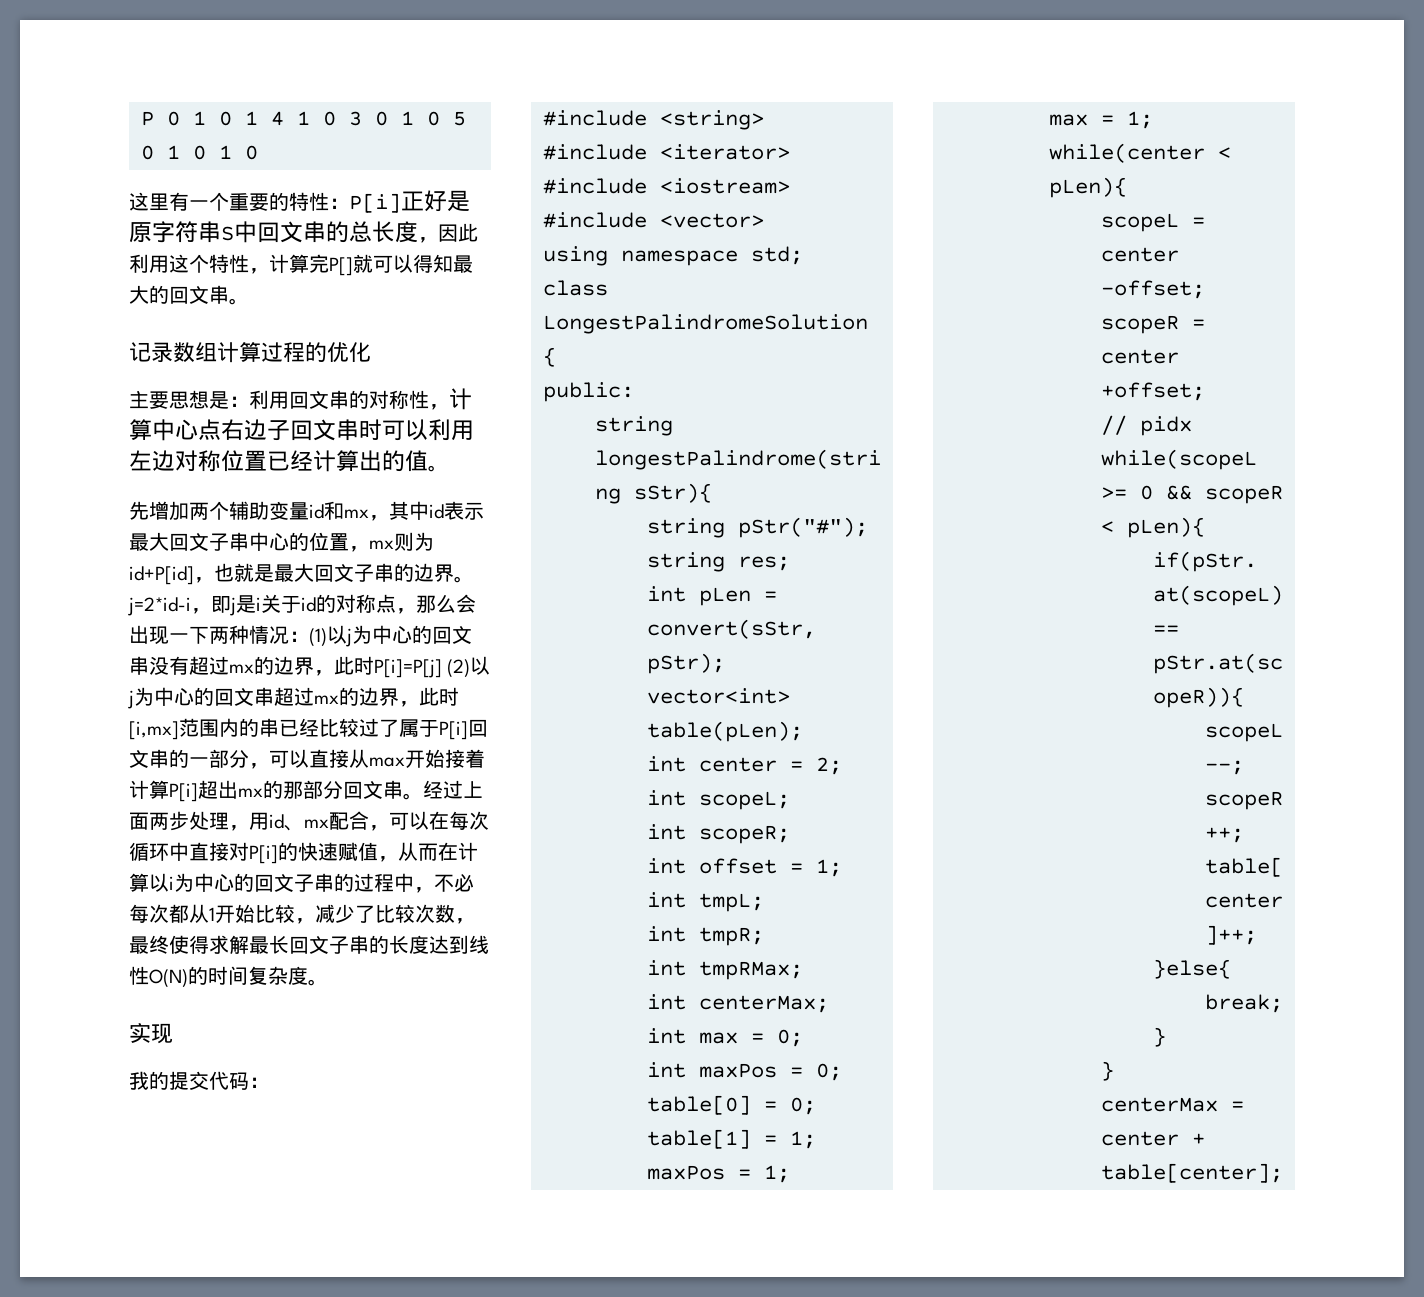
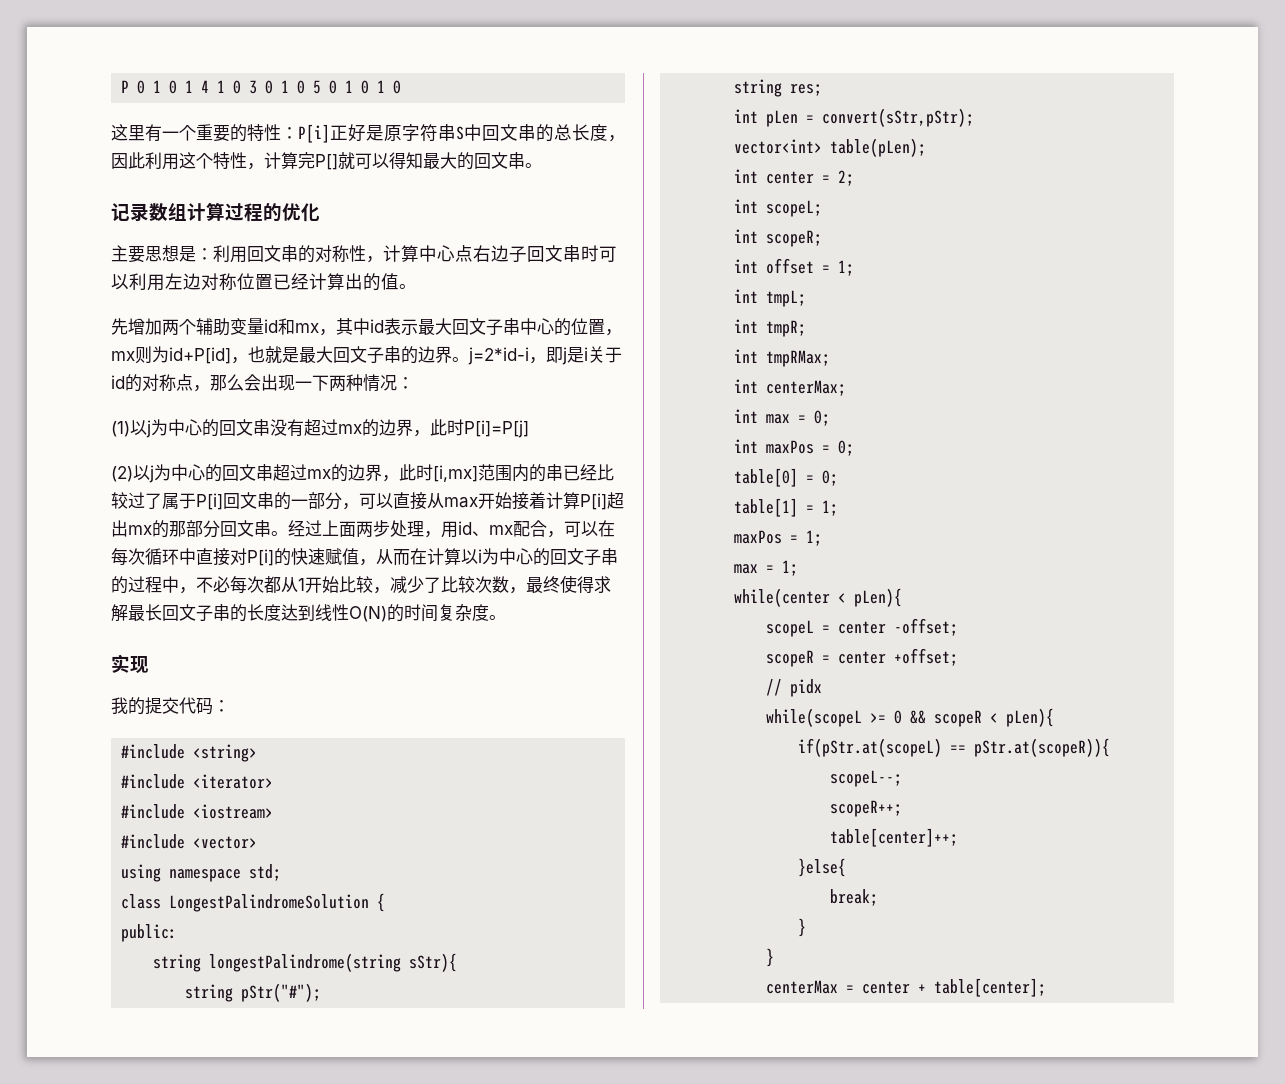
(309, 636) none -> (414, 383) //
(442, 668) none -> (529, 429) //

